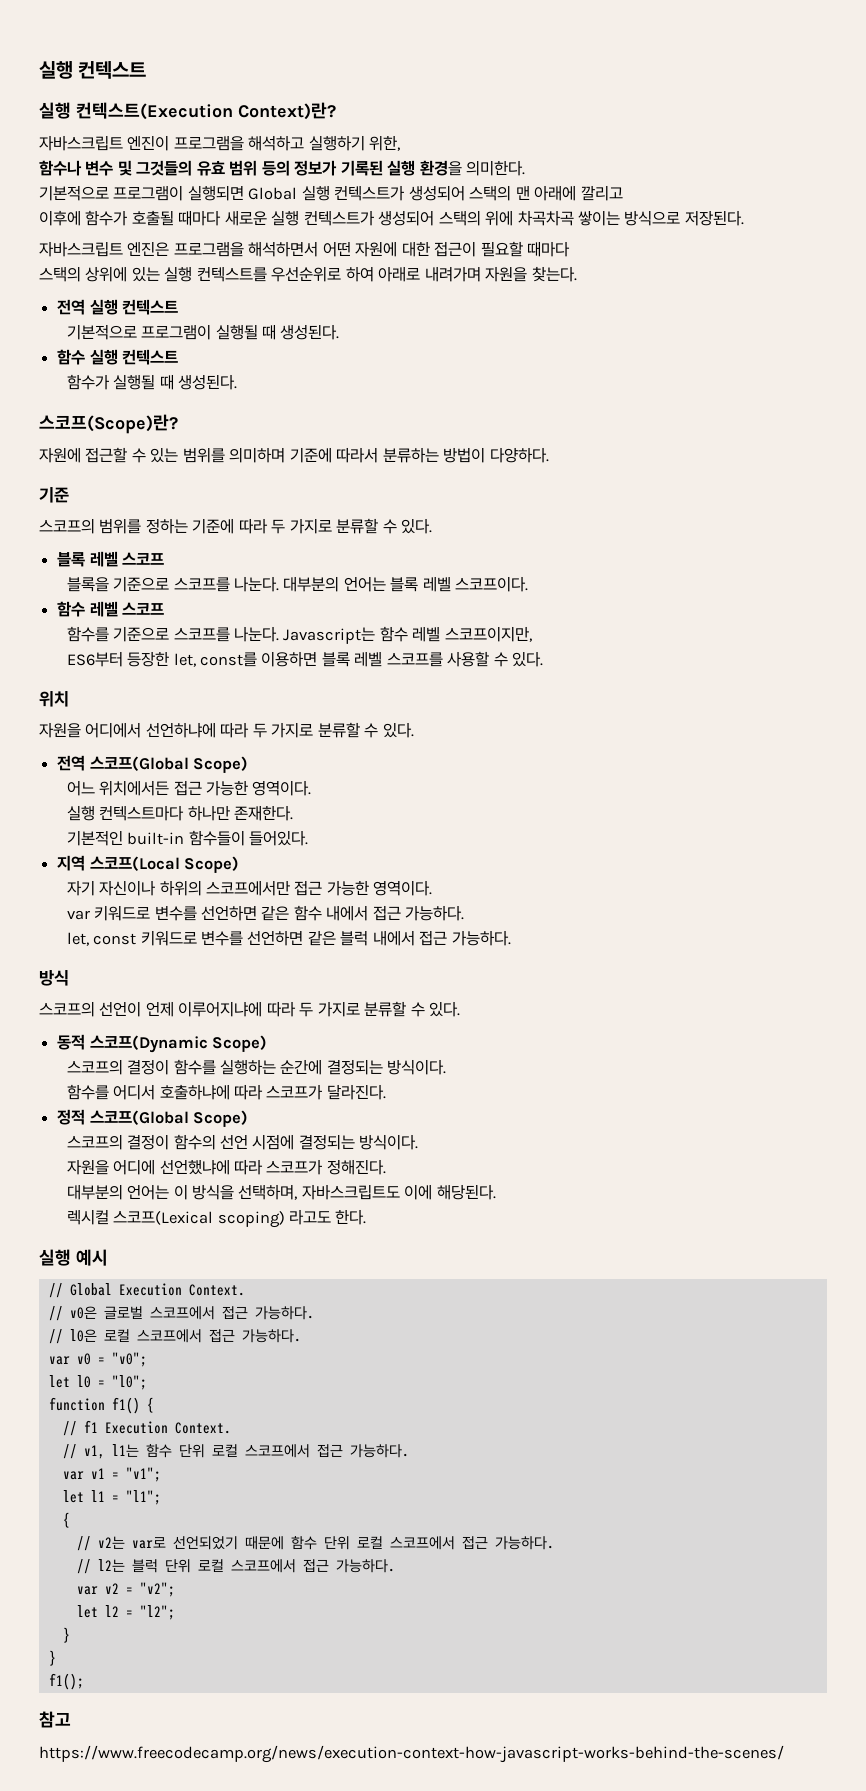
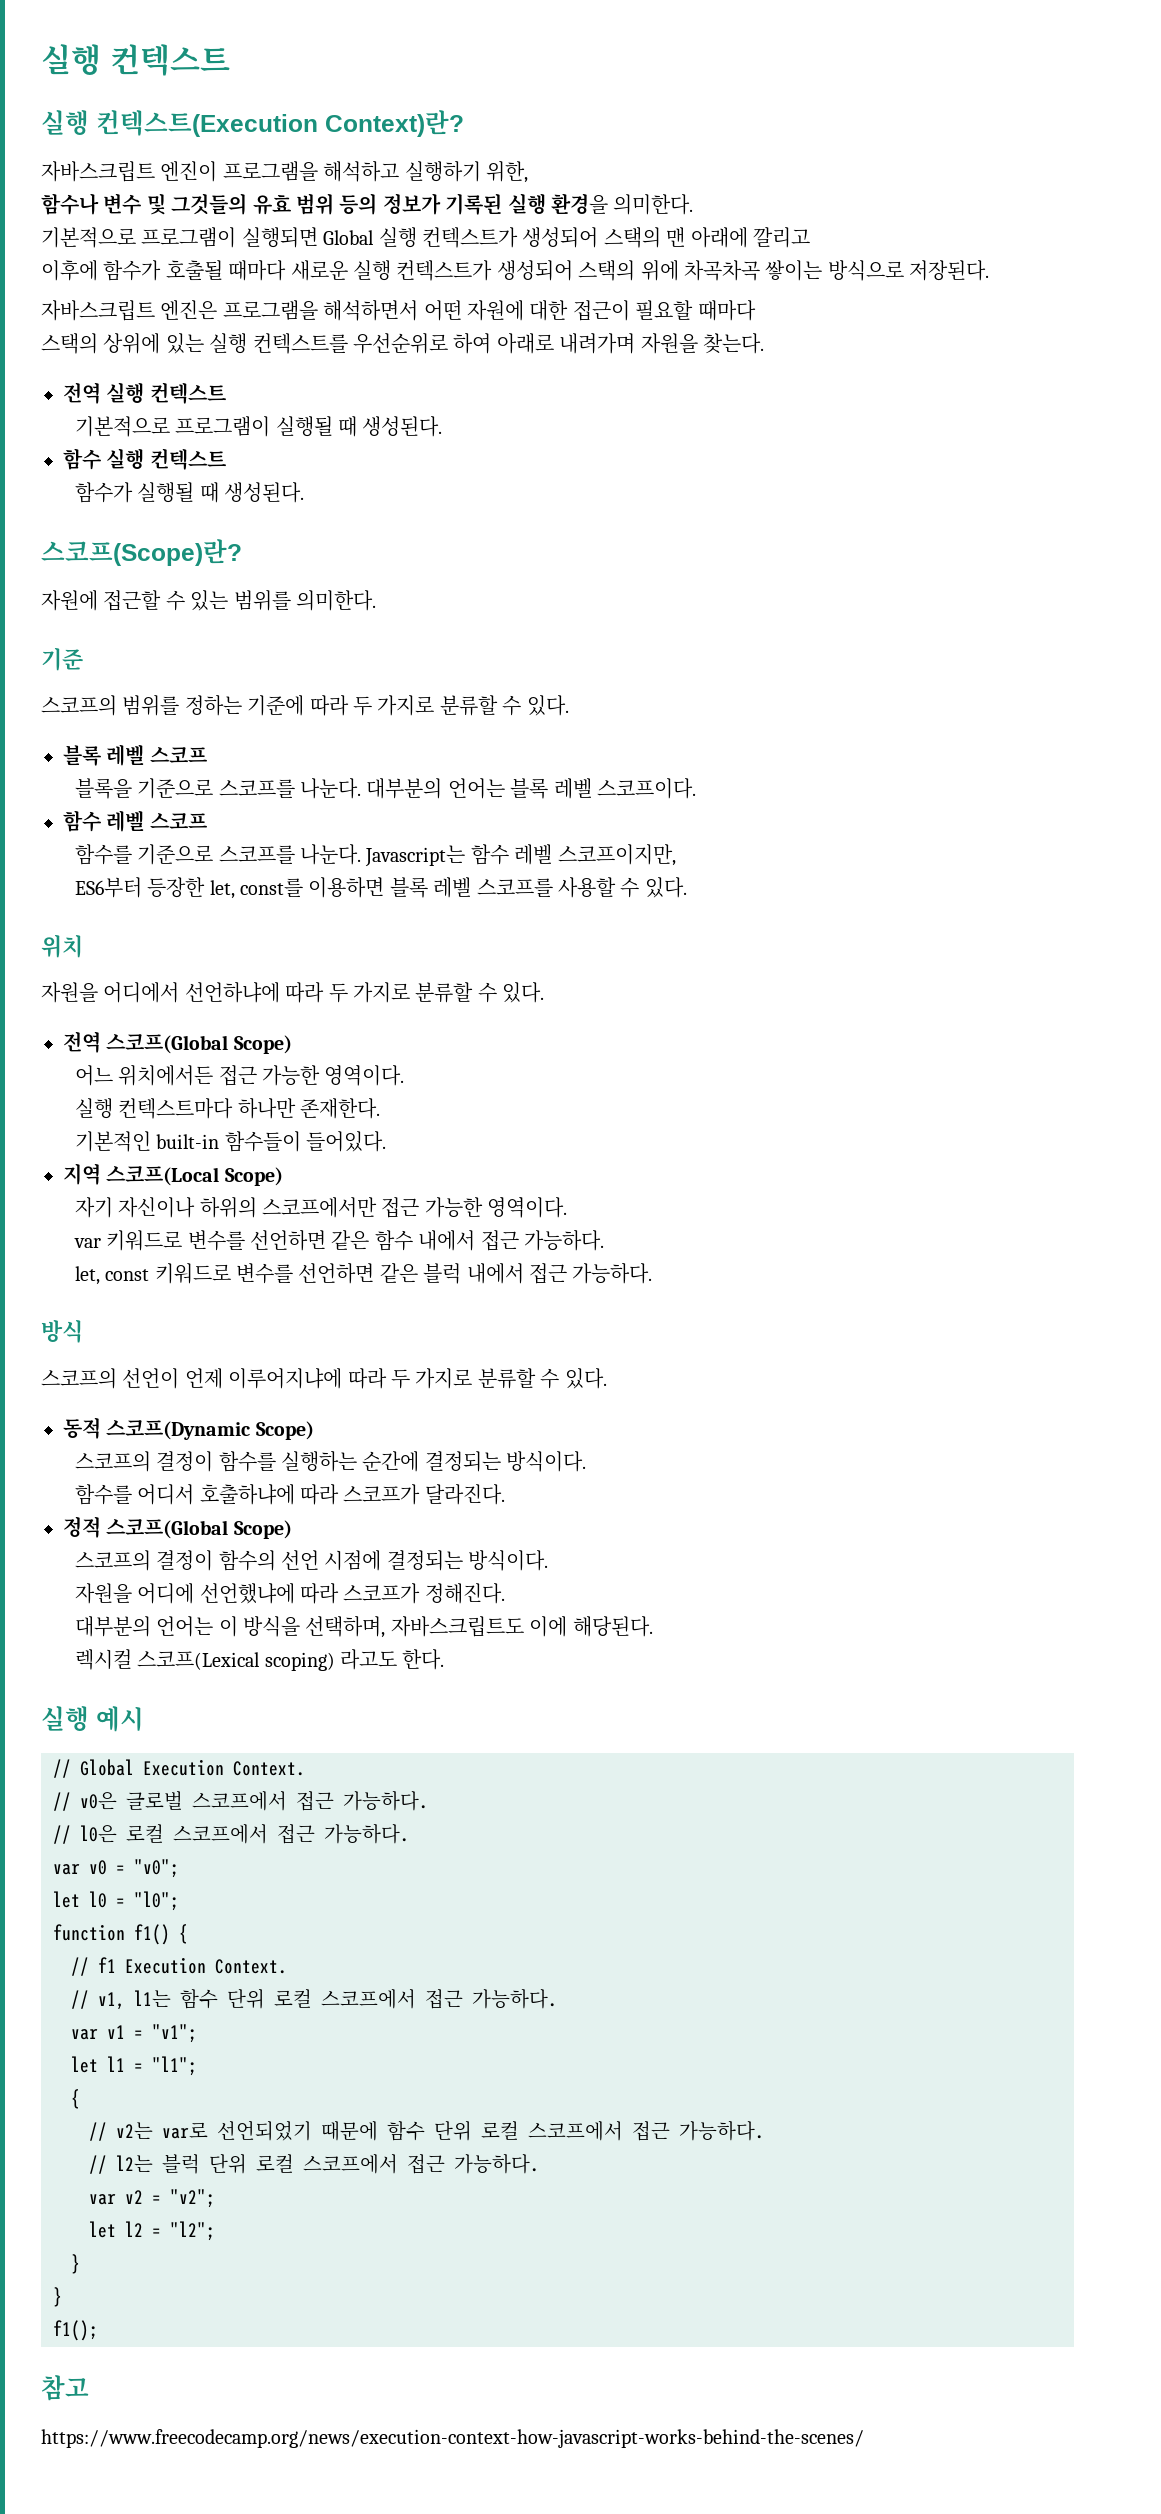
[229,447,549,463] 의미하며 기준에 따라서 분류하는 방법이 다양하다. -> [296,590,376,611] 의미한다.

